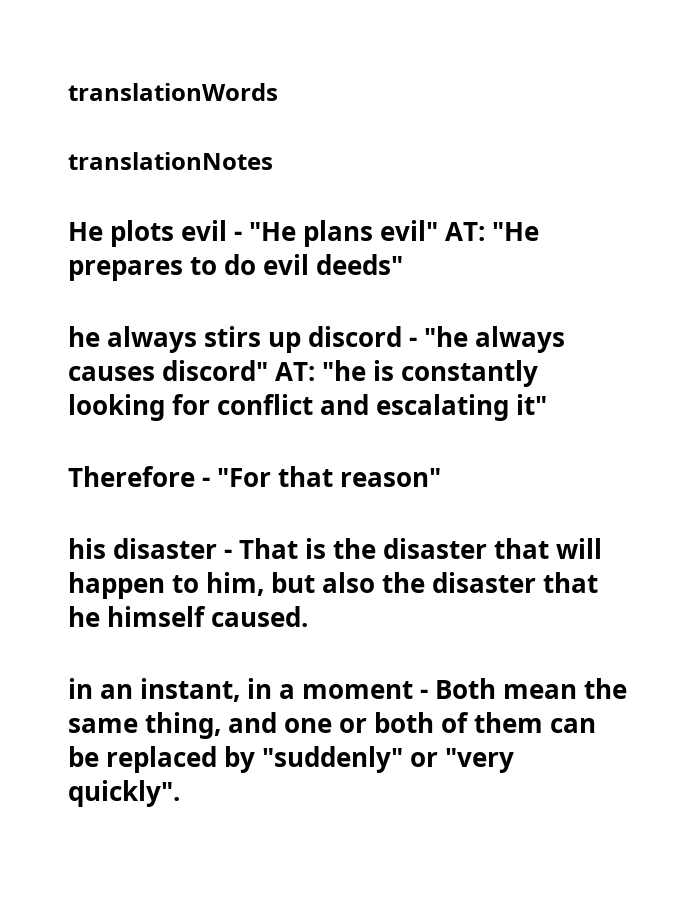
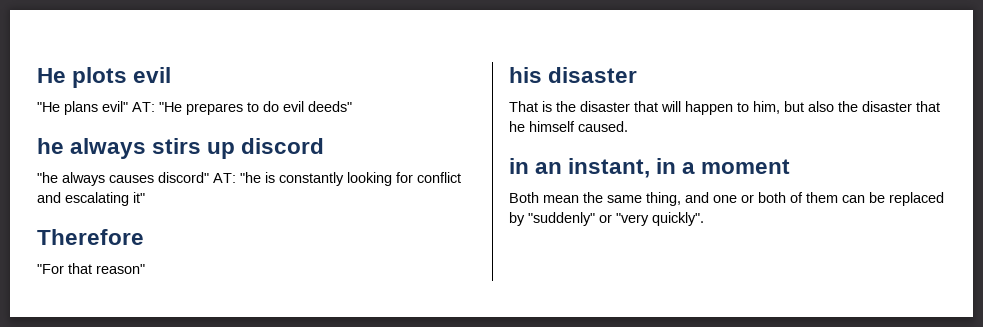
[68,83,278,101] [68,152,273,170] translationWords // translationNotes // -> (37, 75) none
[234,231,243,241] - -> (172, 75) //
[409,337,418,347] - -> (325, 146) //
[202,477,211,487] - -> (144, 237) //
[224,549,233,559] - -> (638, 75) //
[420,689,429,699] - -> (791, 166) //

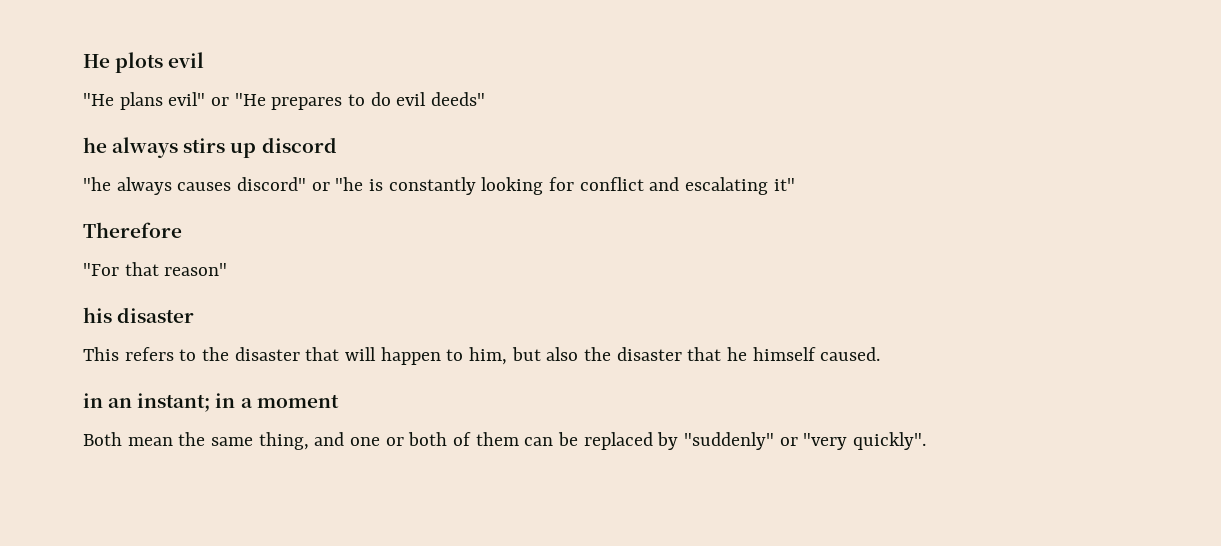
[132,102,155,112] AT: -> [211,97,230,106] or
[213,173,236,183] AT: -> [311,182,330,191] or
[509,101,552,112] That is -> [83,347,197,361] This refers to
[568,158,651,178] instant, -> [137,393,211,412] instant;

